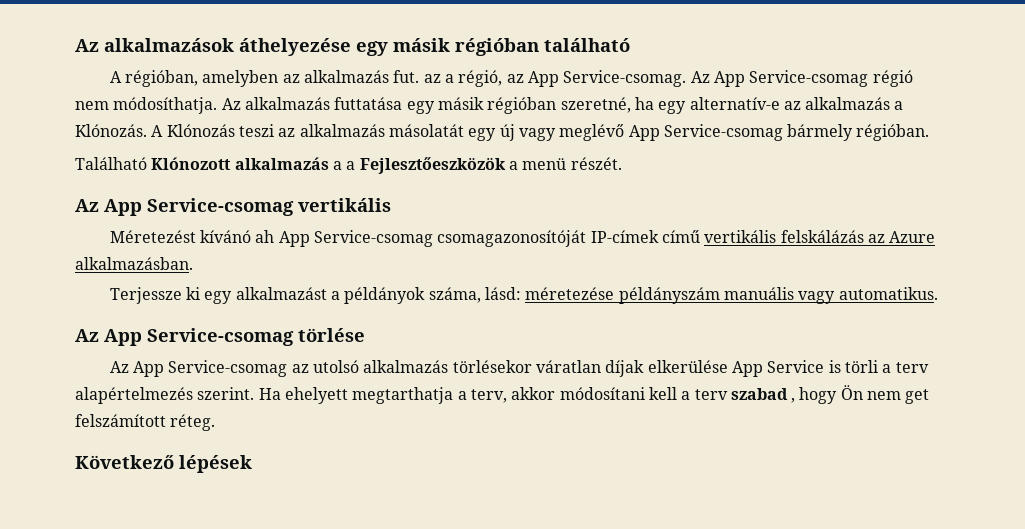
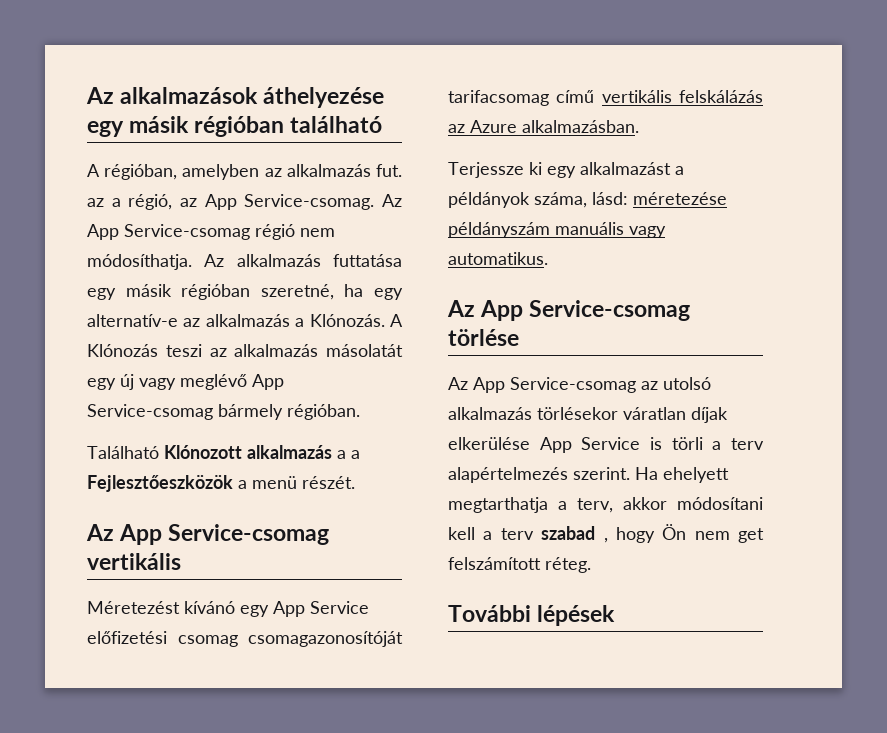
[255,230,659,247] ah App Service-csomag csomagazonosítóját IP-címek -> [240,601,369,617] [87,631,403,647] [448,90,549,106] egy App Service előfizetési csomag csomagazonosítóját tarifacsomag
[75,455,174,469] Következő -> [448,605,531,622] További

